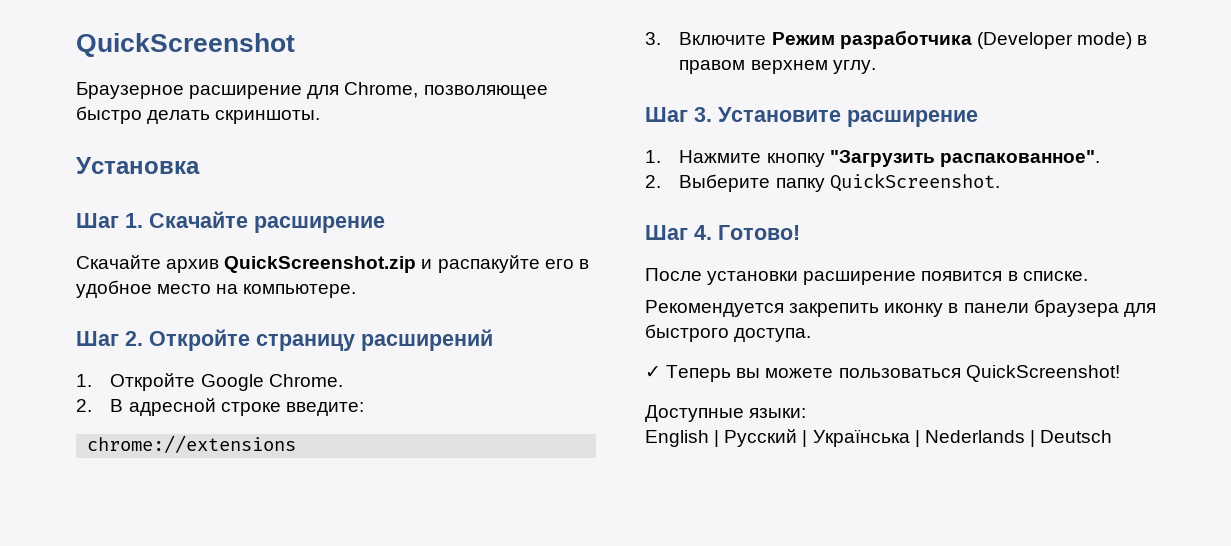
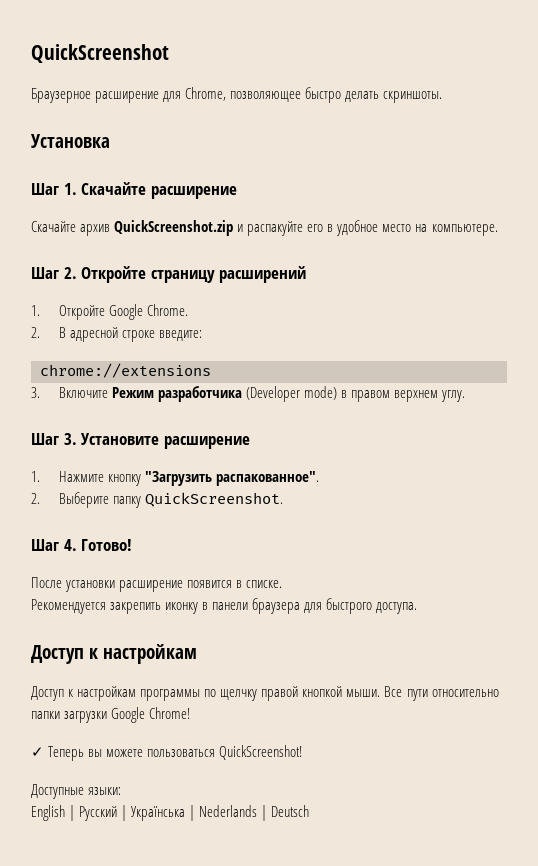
(812, 335) none -> [31,644,198,664] [31,686,499,701] [31,707,191,723] // Доступ к настройкам // Доступ к настройкам программы по щелчку правой кнопкой мыши. Все пути относительно папки загрузки Google Chrome!

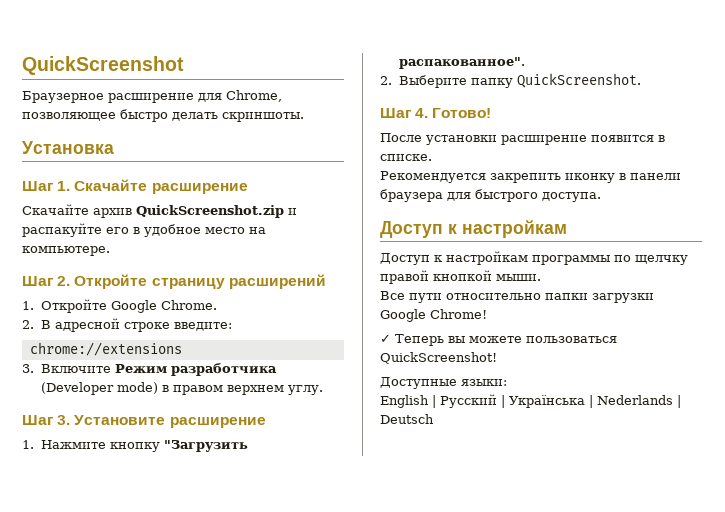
(381, 693) none -> (541, 277) //

